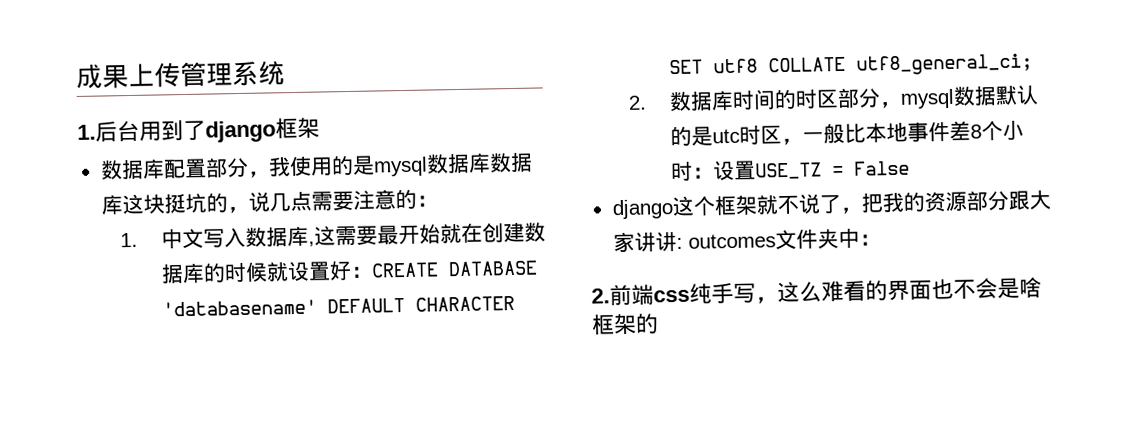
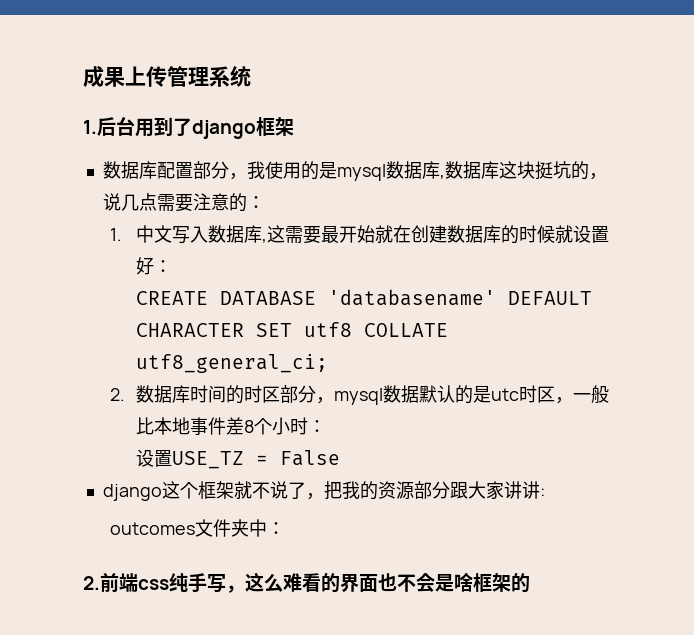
(491, 162) none -> [439,175,445,179] ,
(373, 272) none -> (173, 266) //
(714, 173) none -> (327, 426) //
(683, 243) none -> (545, 492) //

